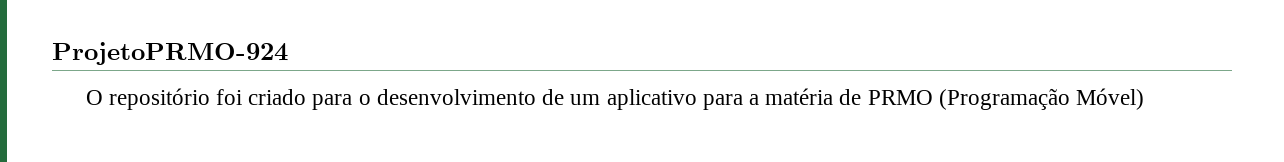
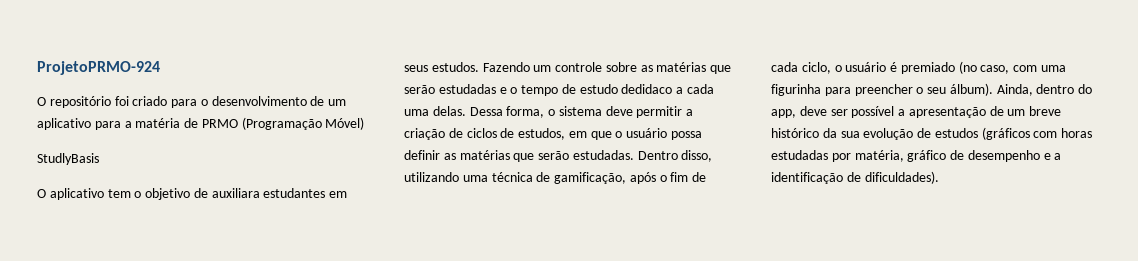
(1144, 99) none -> [37,153,99,165] [37,188,348,200] [404,62,732,74] [404,84,715,96] [404,106,694,118] [404,128,703,140] [404,150,713,162] [404,172,707,184] [771,61,1067,74] [771,83,1093,96] [771,106,1062,118] [771,127,1093,140] [771,150,1062,162] [771,171,939,184] // StudlyBasis // O aplicativo tem o objetivo de auxiliara estudantes em seus estudos. Fazendo um controle sobre as matérias que serão estudadas e o tempo de estudo dedidaco a cada uma delas. Dessa forma, o sistema deve permitir a criação de ciclos de estudos, em que o usuário possa definir as matérias que serão estudadas. Dentro disso, utilizando uma técnica de gamificação, após o fim de cada ciclo, o usuário é premiado (no caso, com uma figurinha para preencher o seu álbum). Ainda, dentro do app, deve ser possível a apresentação de um breve histórico da sua evolução de estudos (gráficos com horas estudadas por matéria, gráfico de desempenho e a identificação de dificuldades).

